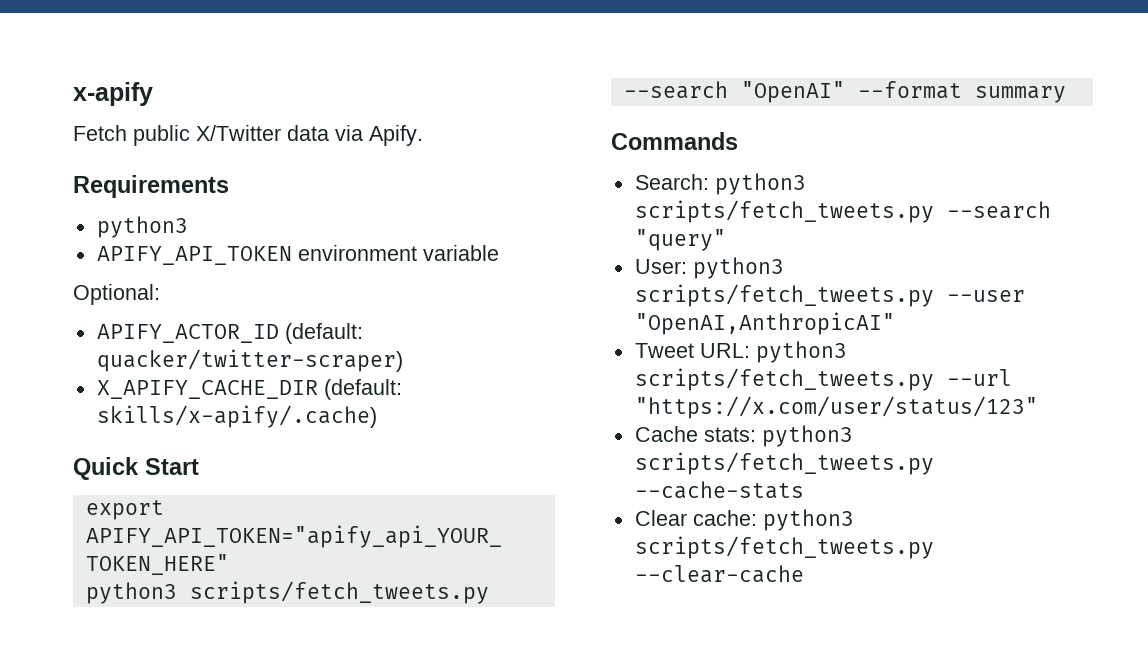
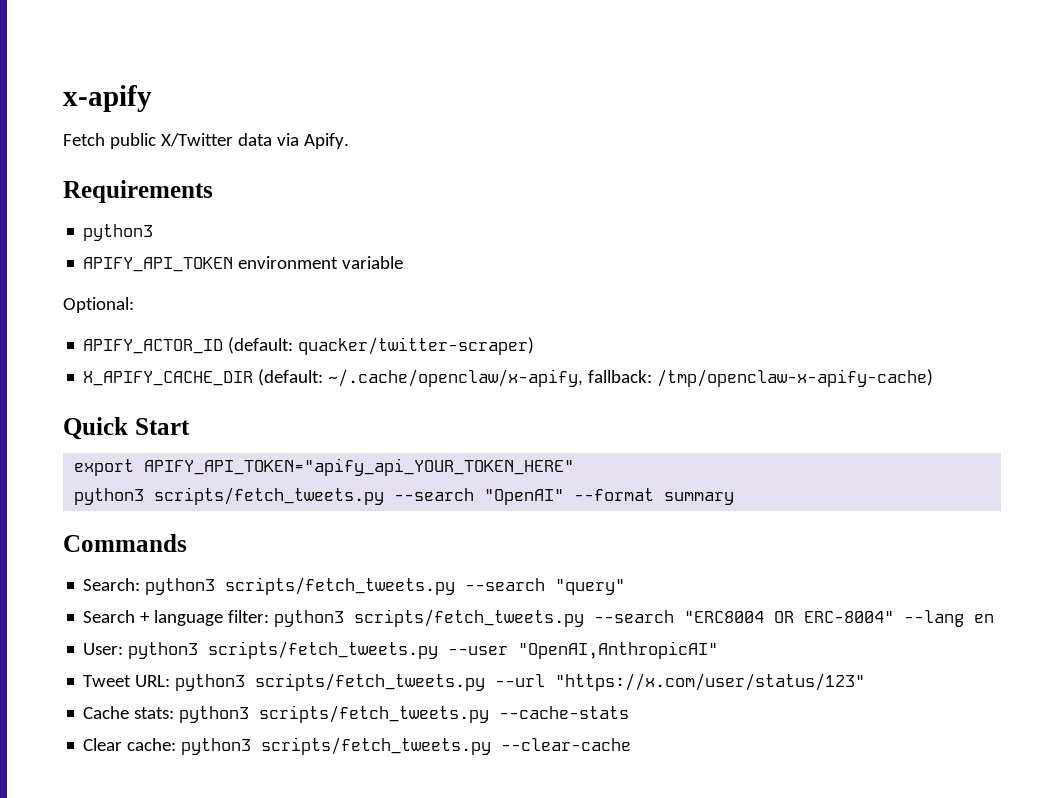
[96,405,377,428] skills/x-apify/.cache) -> [328,369,934,387] ~/.cache/openclaw/x-apify, fallback: /tmp/openclaw-x-apify-cache)
(726, 240) none -> [83,609,995,627] // Search + language filter: python3 scripts/fetch_tweets.py --search "ERC8004 OR ERC-8004" --lang en

